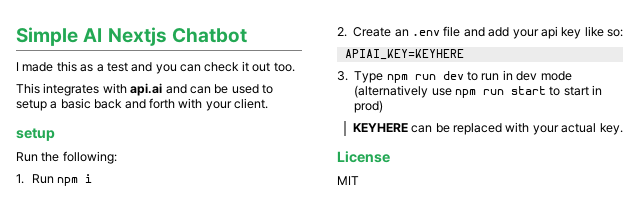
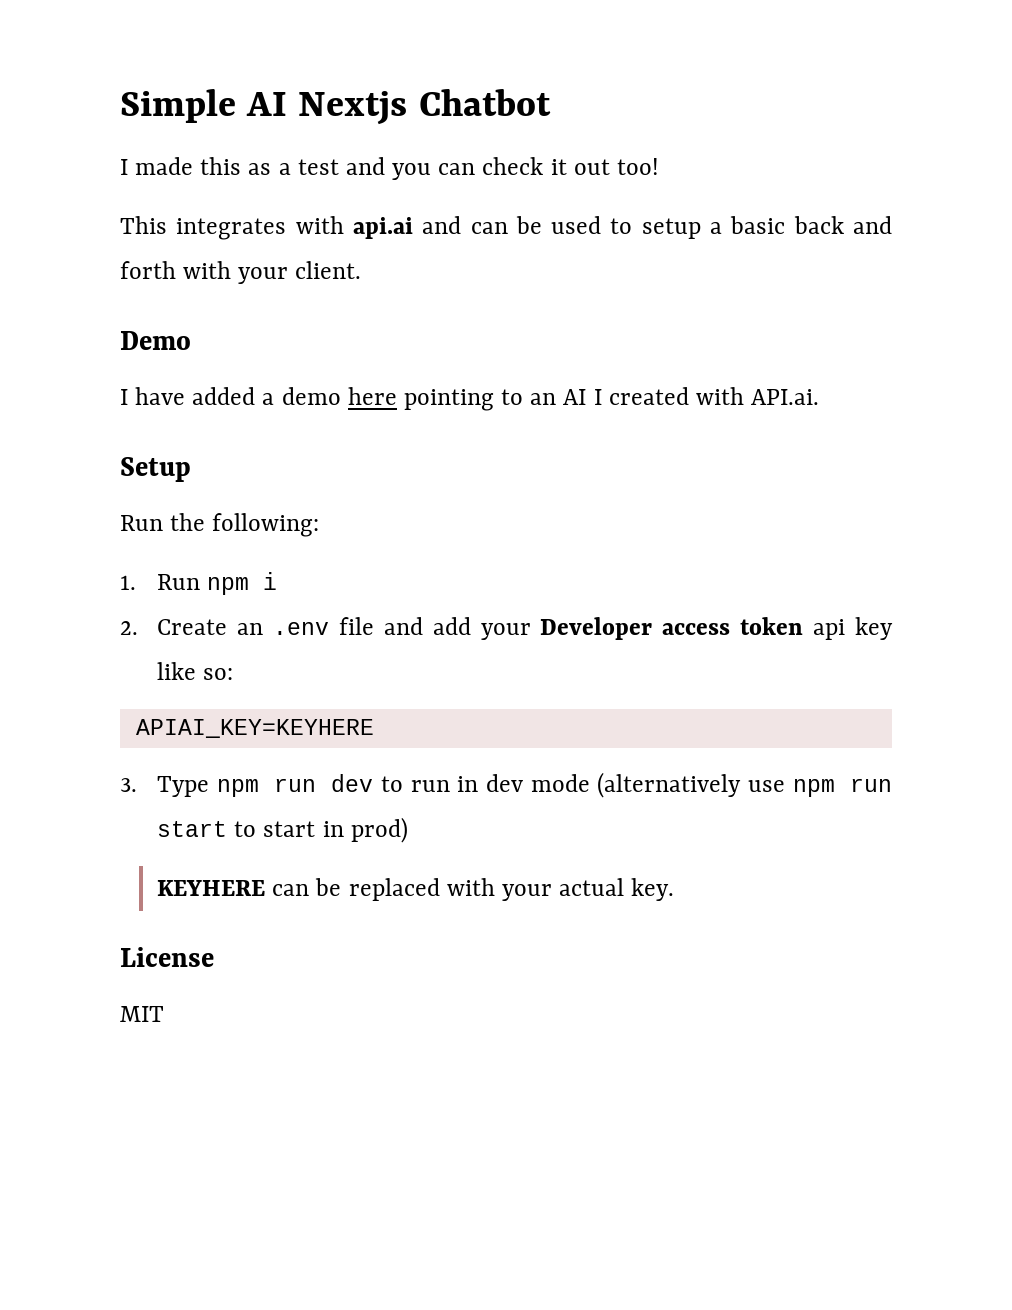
[273,62,295,72] too. -> [616,158,659,175] too!
[16,128,55,141] setup -> [120,331,191,350] [120,387,820,411] [120,457,191,482] Demo // I have added a demo here pointing to an AI I created with API.ai. // Setup
(539, 34) none -> [540,617,804,640] Developer access token

